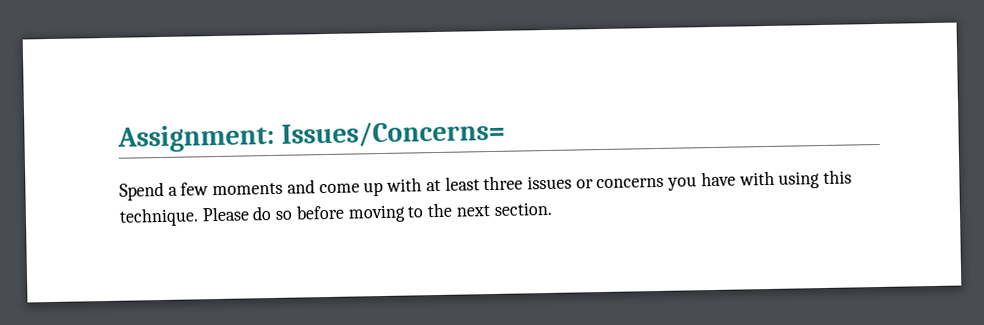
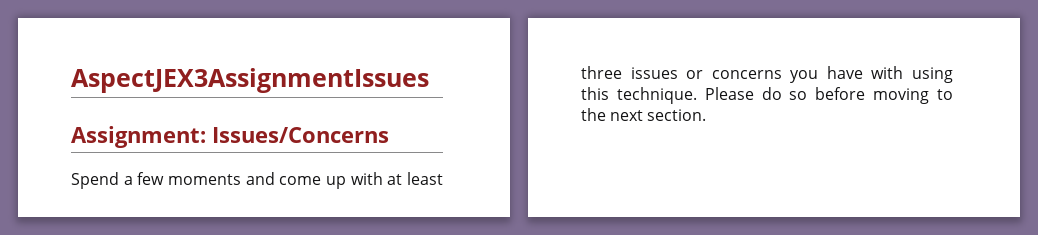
[117,119,507,153] Assignment: Issues/Concerns= -> [71,68,429,93] [71,126,389,148] AspectJEX3AssignmentIssues // Assignment: Issues/Concerns

